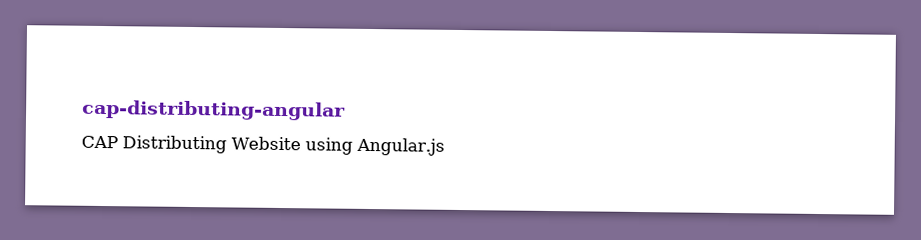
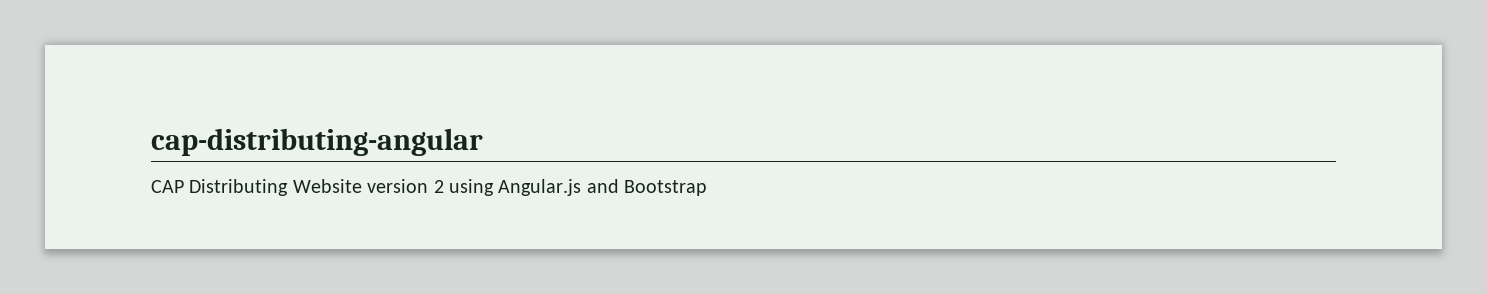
[304,137,445,156] using Angular.js -> [367,179,708,196] version 2 using Angular.js and Bootstrap

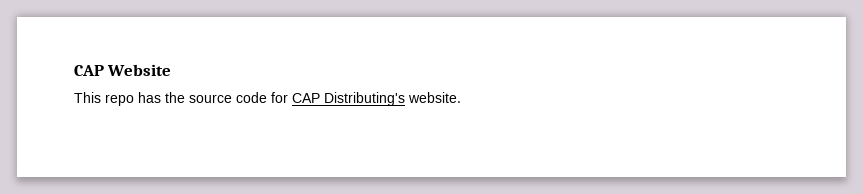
[151,128,483,156] [151,179,708,196] cap-distributing-angular // CAP Distributing Website version 2 using Angular.js and Bootstrap -> [74,64,172,76] [74,92,461,106] CAP Website // This repo has the source code for CAP Distributing's website.

